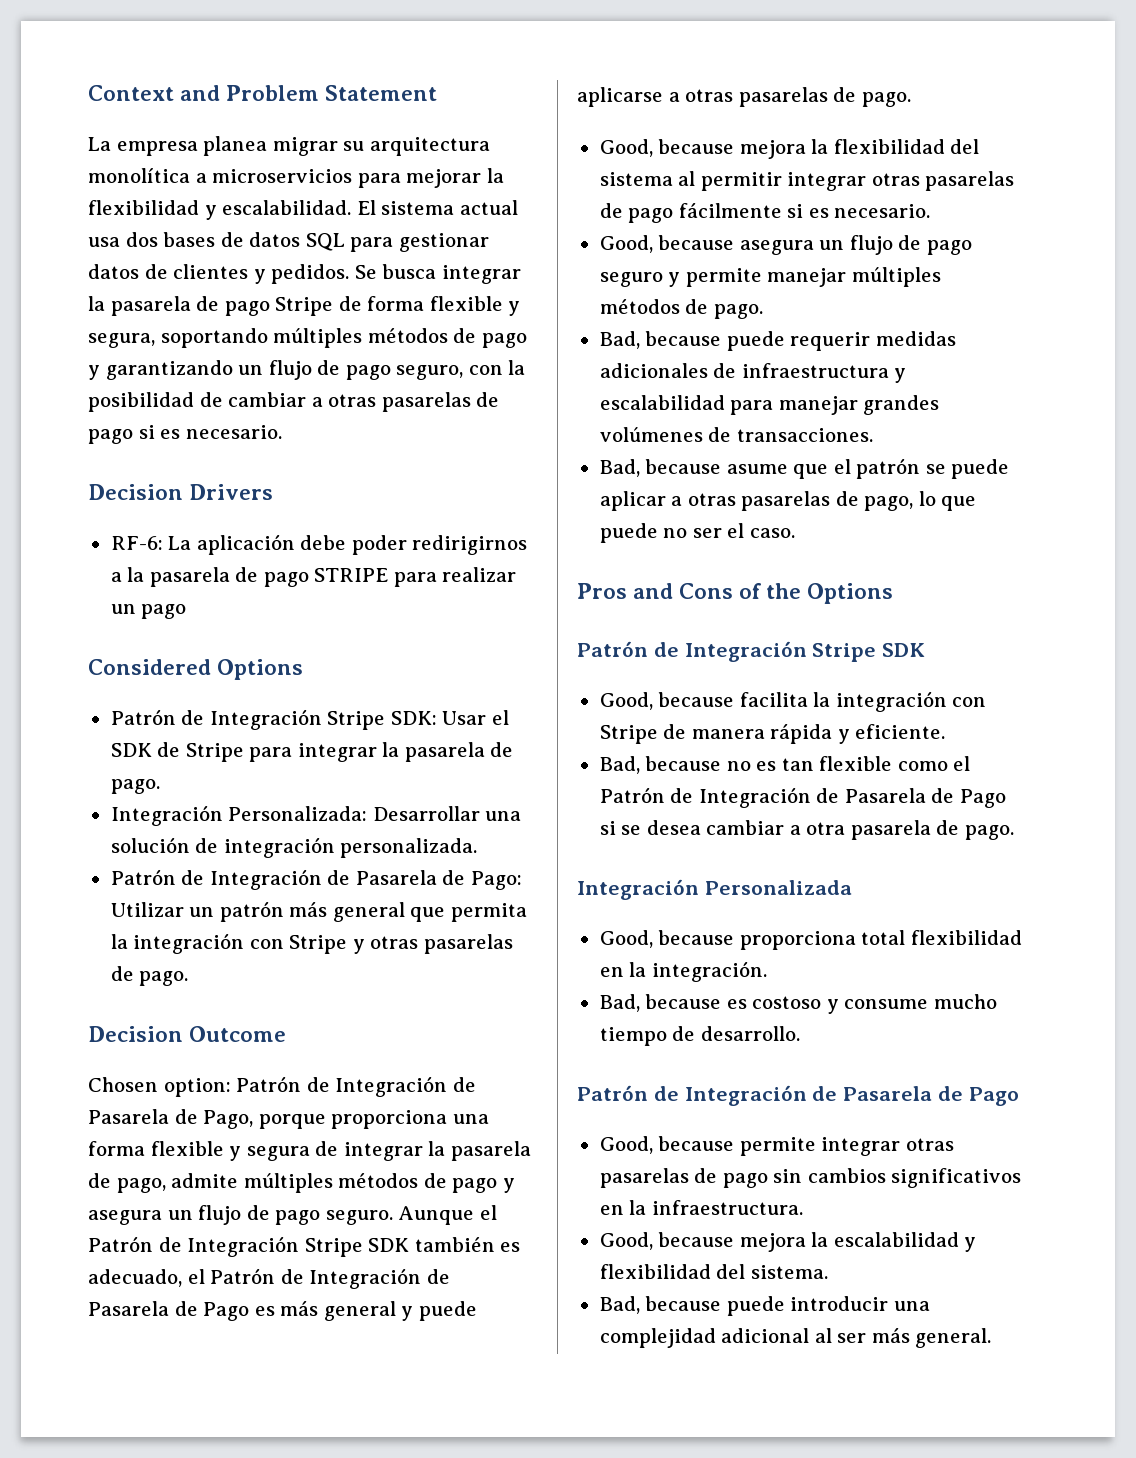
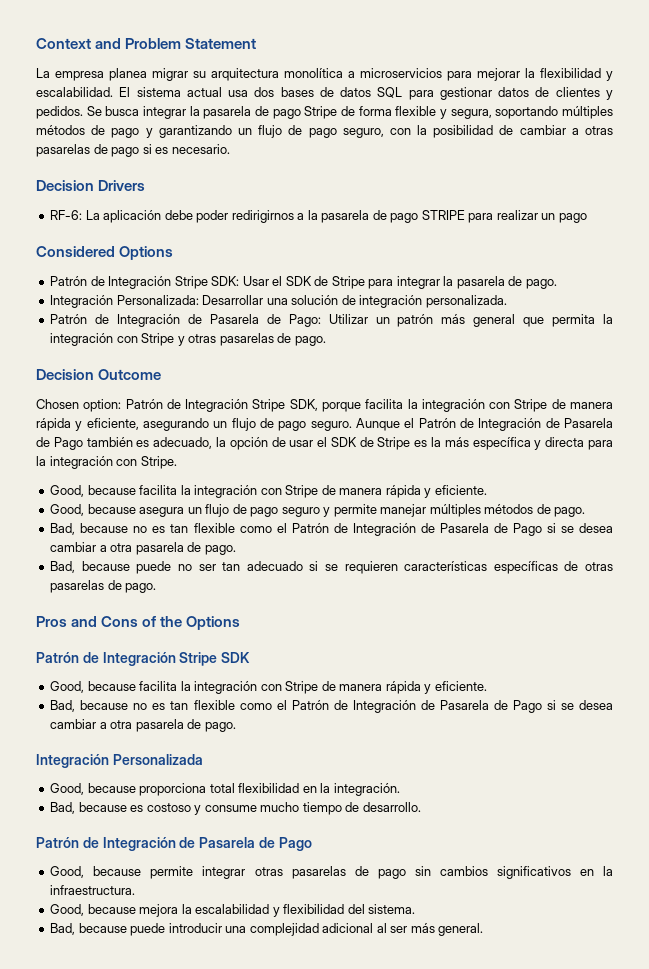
[452,1077,476,1092] [88,1109,489,1129] [88,1141,531,1161] [88,1173,515,1193] [88,1210,162,1225] de Pasarela de Pago, porque proporciona una forma flexible y segura de integrar la pasarela de pago, admite múltiples métodos de pago y asegura -> [252,399,613,412] [36,418,209,431] Stripe SDK, porque facilita la integración con Stripe de manera rápida y eficiente, asegurando
[304,1237,521,1257] [88,1268,450,1289] [88,1301,477,1321] [577,87,911,107] [599,139,980,159] [599,171,1015,191] [599,203,931,223] Stripe SDK también es adecuado, el Patrón de Integración de Pasarela de Pago es más general y puede aplicarse a otras pasarelas de pago. // Good, because mejora la flexibilidad del sistema al permitir integrar otras pasarelas de pago fácilmente si es necesario. -> [545,418,613,428] [36,437,613,450] [36,456,177,469] [50,485,487,498] de Pasarela de Pago también es adecuado, la opción de usar el SDK de Stripe es la más específica y directa para la integración con Stripe. // Good, because facilita la integración con Stripe de manera rápida y eficiente.
[726,331,956,351] [599,363,907,383] [599,395,940,415] [599,427,873,442] [599,458,1010,479] [599,491,977,511] [599,523,795,543] puede requerir medidas adicionales de infraestructura y escalabilidad para manejar grandes volúmenes de transacciones. // Bad, because asume que el patrón se puede aplicar a otras pasarelas de pago, lo que puede no ser el caso. -> [133,523,614,536] [50,542,236,555] [50,561,614,574] [50,580,157,593] no es tan flexible como el Patrón de Integración de Pasarela de Pago si se desea cambiar a otra pasarela de pago. // Bad, because puede no ser tan adecuado si se requieren características específicas de otras pasarelas de pago.

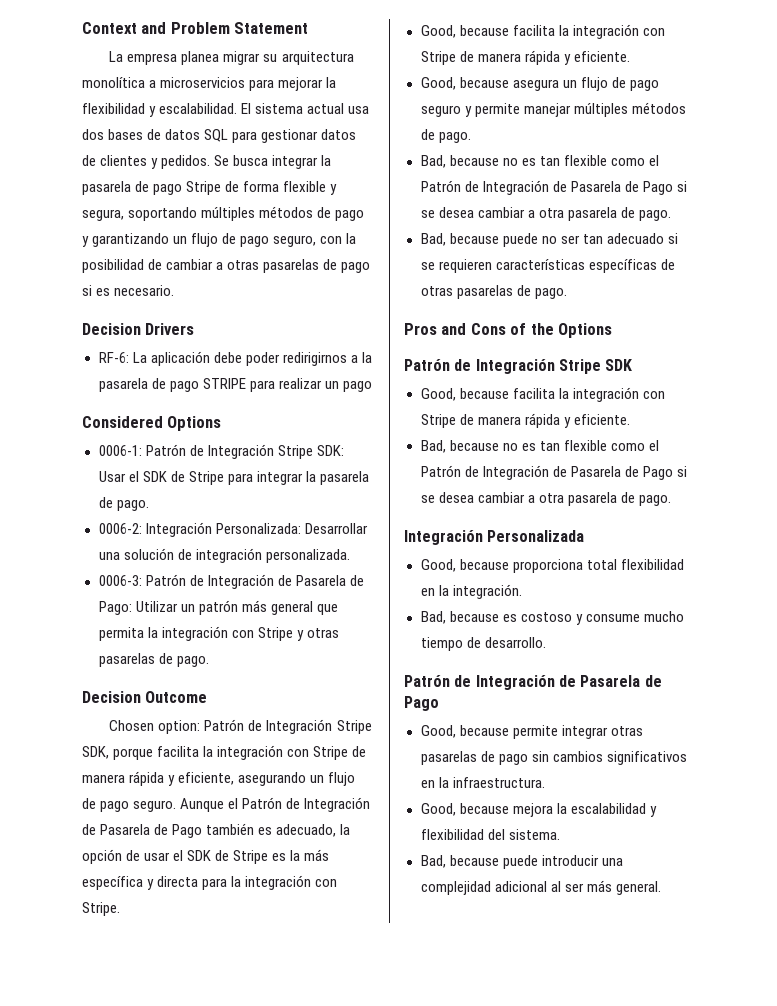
(174, 253) none -> [98,445,142,456] 0006-1:
(557, 284) none -> [98,523,142,534] 0006-2:
(507, 301) none -> [98,575,142,586] 0006-3:

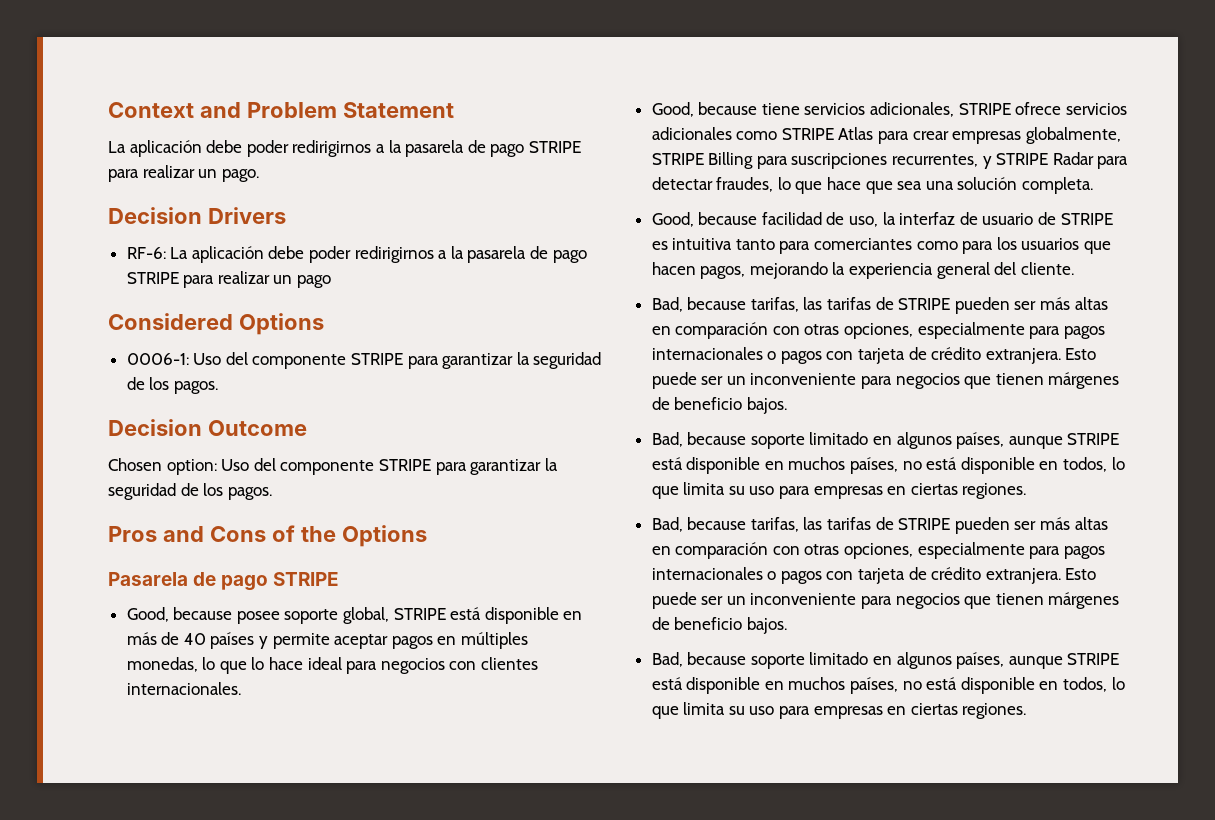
[127,51,354,65] [82,77,337,91] [82,103,370,117] [82,129,357,143] [82,155,332,169] [82,181,338,195] [82,206,365,221] [82,233,357,247] [82,259,371,273] [82,285,175,296] empresa planea migrar su arquitectura monolítica a microservicios para mejorar la flexibilidad y escalabilidad. El sistema actual usa dos bases de datos SQL para gestionar datos de clientes y pedidos. Se busca integrar la pasarela de pago Stripe de forma flexible y segura, soportando múltiples métodos de pago y garantizando un flujo de pago seguro, con la posibilidad de cambiar a otras pasarelas de pago si es necesario. -> [129,140,581,157] [108,165,259,182] aplicación debe poder redirigirnos a la pasarela de pago STRIPE para realizar un pago.
[145,444,344,459] [98,471,369,485] [98,497,149,511] [98,522,368,537] [98,548,350,563] [98,574,364,589] [98,600,338,615] [98,626,339,641] [98,653,209,667] [82,691,208,703] [109,719,372,734] [82,745,367,760] [82,771,356,786] [82,797,371,812] [82,823,351,838] [82,849,330,864] [82,875,338,890] [82,902,120,916] [420,24,665,39] [420,50,630,65] [420,77,659,91] [420,102,686,117] [420,129,471,143] [420,155,659,168] [420,180,687,195] [420,207,671,221] [420,233,678,247] [420,259,675,273] [420,285,567,299] Patrón de Integración Stripe SDK: Usar el SDK de Stripe para integrar la pasarela de pago. // 0006-2: Integración Personalizada: Desarrollar una solución de integración personalizada. // 0006-3: Patrón de Integración de Pasarela de Pago: Utilizar un patrón más general que permita la integración con Stripe y otras pasarelas de pago. // Decision Outcome // Chosen option: Patrón de Integración Stripe SDK, porque facilita la integración con Stripe de manera rápida y eficiente, asegurando un flujo de pago seguro. Aunque el Patrón de Integración de Pasarela de Pago también es adecuado, la opción de usar el SDK de Stripe es la más específica y directa para la integración con Stripe. // Good, because facilita la integración con Stripe de manera rápida y eficiente. // Good, because asegura un flujo de pago seguro y permite manejar múltiples métodos de pago. // Bad, because no es tan flexible como el Patrón de Integración de Pasarela de Pago si se desea cambiar a otra pasarela de pago. // Bad, because puede no ser tan adecuado si se requieren características específicas de otras pasarelas de pago. -> [193,352,602,369] [126,377,218,394] [108,419,307,436] [108,458,558,475] [108,483,272,500] Uso del componente STRIPE para garantizar la seguridad de los pagos. // Decision Outcome // Chosen option: Uso del componente STRIPE para garantizar la seguridad de los pagos.
[404,359,633,374] [420,387,665,402] [420,413,630,428] [420,440,659,453] [420,465,687,480] [420,492,671,506] [404,530,585,545] [420,559,684,573] [420,584,522,599] [420,611,684,625] [420,637,546,651] [404,675,662,690] [404,696,439,711] [420,725,643,739] [420,751,687,765] [420,777,545,788] [420,803,657,817] [420,829,560,840] [420,855,623,869] [420,880,661,895] Patrón de Integración Stripe SDK // Good, because facilita la integración con Stripe de manera rápida y eficiente. // Bad, because no es tan flexible como el Patrón de Integración de Pasarela de Pago si se desea cambiar a otra pasarela de pago. // Integración Personalizada // Good, because proporciona total flexibilidad en la integración. // Bad, because es costoso y consume mucho tiempo de desarrollo. // Patrón de Integración de Pasarela de Pago // Good, because permite integrar otras pasarelas de pago sin cambios significativos en la infraestructura. // Good, because mejora la escalabilidad y flexibilidad del sistema. // Bad, because puede introducir una complejidad adicional al ser más general. -> [108,572,340,591] [126,607,583,624] [126,632,529,649] [126,657,539,674] [126,682,241,695] [651,102,1127,117] [651,127,1121,144] [651,152,1129,169] [651,177,1094,194] [651,212,1113,227] [651,237,1112,254] [651,262,1074,279] [651,297,1108,314] [651,322,1105,339] [651,347,1097,364] [651,372,1120,389] [651,397,787,414] [651,432,1120,449] [651,457,1125,474] [651,482,1027,499] [651,517,1108,534] [651,542,1105,559] [651,567,1097,584] [651,592,1120,609] [651,617,787,634] [651,652,1120,669] [651,677,1125,694] [651,702,1027,719] Pasarela de pago STRIPE // Good, because posee soporte global, STRIPE está disponible en más de 40 países y permite aceptar pagos en múltiples monedas, lo que lo hace ideal para negocios con clientes internacionales. // Good, because tiene servicios adicionales, STRIPE ofrece servicios adicionales como STRIPE Atlas para crear empresas globalmente, STRIPE Billing para suscripciones recurrentes, y STRIPE Radar para detectar fraudes, lo que hace que sea una solución completa. // Good, because facilidad de uso, la interfaz de usuario de STRIPE es intuitiva tanto para comerciantes como para los usuarios que hacen pagos, mejorando la experiencia general del cliente. // Bad, because tarifas, las tarifas de STRIPE pueden ser más altas en comparación con otras opciones, especialmente para pagos internacionales o pagos con tarjeta de crédito extranjera. Esto puede ser un inconveniente para negocios que tienen márgenes de beneficio bajos. // Bad, because soporte limitado en algunos países, aunque STRIPE está disponible en muchos países, no está disponible en todos, lo que limita su uso para empresas en ciertas regiones. // Bad, because tarifas, las tarifas de STRIPE pueden ser más altas en comparación con otras opciones, especialmente para pagos internacionales o pagos con tarjeta de crédito extranjera. Esto puede ser un inconveniente para negocios que tienen márgenes de beneficio bajos. // Bad, because soporte limitado en algunos países, aunque STRIPE está disponible en muchos países, no está disponible en todos, lo que limita su uso para empresas en ciertas regiones.

